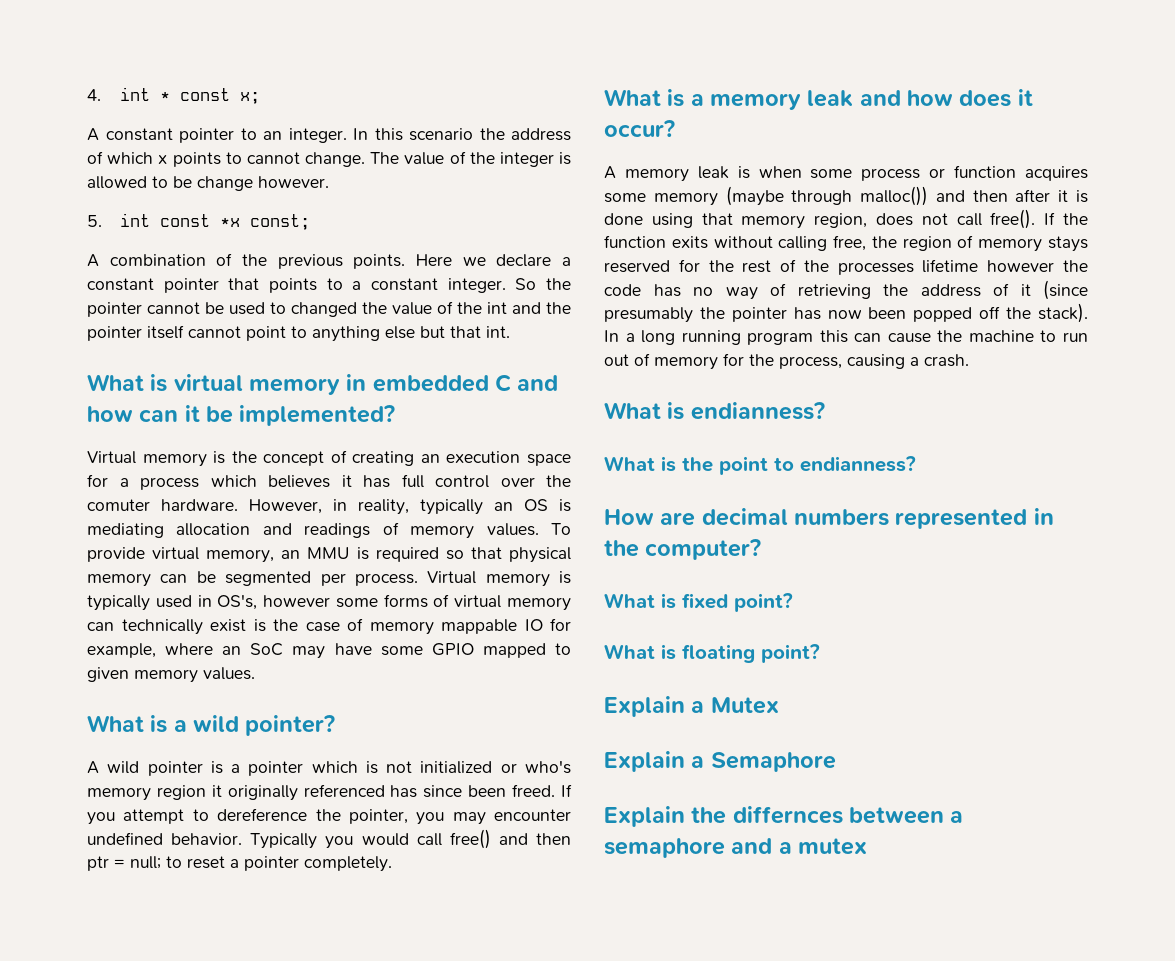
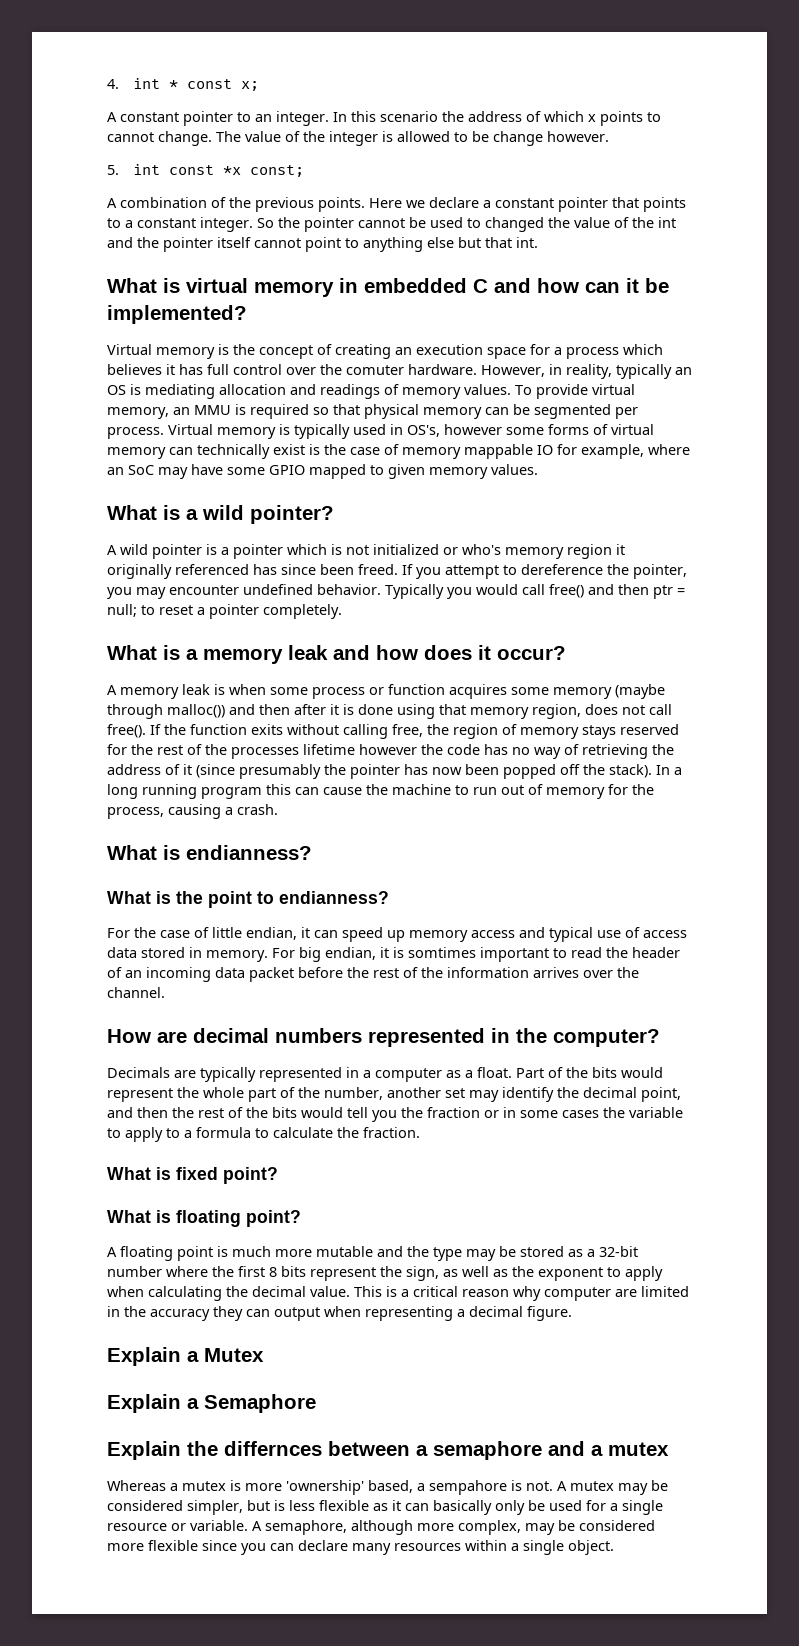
(916, 464) none -> [107,927,687,942] [107,947,680,962] [107,967,639,982] [107,987,165,998] // For the case of little endian, it can speed up memory access and typical use of access data stored in memory. For big endian, it is somtimes important to read the header of an incoming data packet before the rest of the information arrives over the channel.
(762, 549) none -> [107,1067,663,1082] [107,1087,681,1102] [107,1107,683,1122] [107,1127,420,1142] // Decimals are typically represented in a computer as a float. Part of the bits would represent the whole part of the number, another set may identify the decimal point, and then the rest of the bits would tell you the fraction or in some cases the variable to apply to a formula to calculate the fraction.
(820, 653) none -> [107,1246,638,1261] [107,1266,663,1281] [107,1286,689,1301] [107,1306,572,1321] // A floating point is much more mutable and the type may be stored as a 32-bit number where the first 8 bits represent the sign, as well as the exponent to apply when calculating the decimal value. This is a critical reason why computer are limited in the accuracy they can output when representing a decimal figure.
(868, 846) none -> [107,1480,668,1495] [107,1500,663,1515] [107,1520,655,1535] [107,1540,614,1555] // Whereas a mutex is more 'ownership' based, a sempahore is not. A mutex may be considered simpler, but is less flexible as it can basically only be used for a single resource or variable. A semaphore, although more complex, may be considered more flexible since you can declare many resources within a single object.

